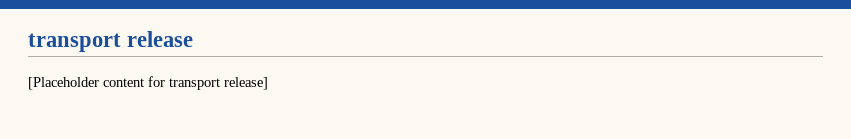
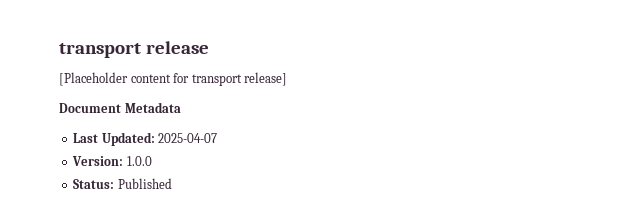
(268, 83) none -> [59,102,181,113] [73,132,218,146] [72,156,152,166] [73,178,172,189] // Document Metadata // Last Updated: 2025-04-07 // Version: 1.0.0 // Status: Published

